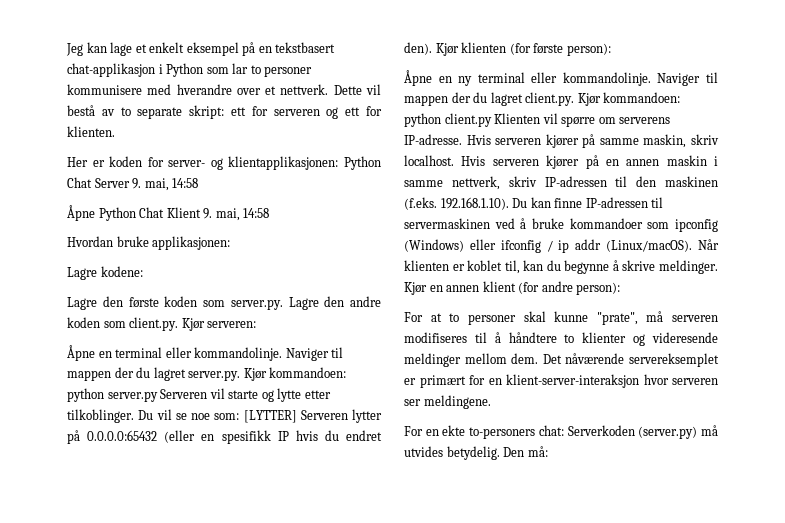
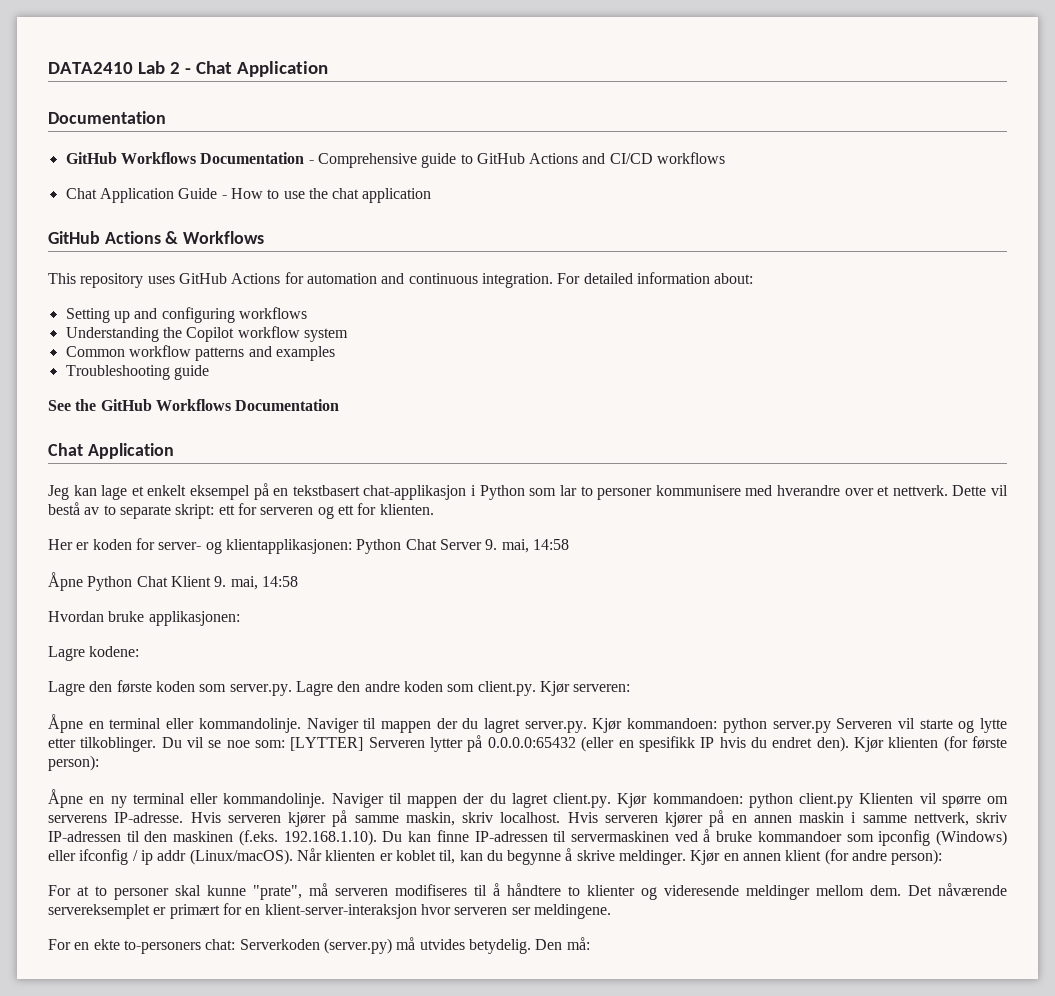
(66, 49) none -> [48,61,328,77] [48,111,166,124] [65,152,726,168] [65,188,432,203] [48,231,265,244] [48,272,754,288] [65,307,307,323] [65,326,348,342] [65,345,335,361] [65,365,209,380] [48,399,340,411] [48,443,174,459] DATA2410 Lab 2 - Chat Application // Documentation // GitHub Workflows Documentation - Comprehensive guide to GitHub Actions and CI/CD workflows // Chat Application Guide - How to use the chat application // GitHub Actions & Workflows // This repository uses GitHub Actions for automation and continuous integration. For detailed information about: // Setting up and configuring workflows // Understanding the Copilot workflow system // Common workflow patterns and examples // Troubleshooting guide // See the GitHub Workflows Documentation // Chat Application //

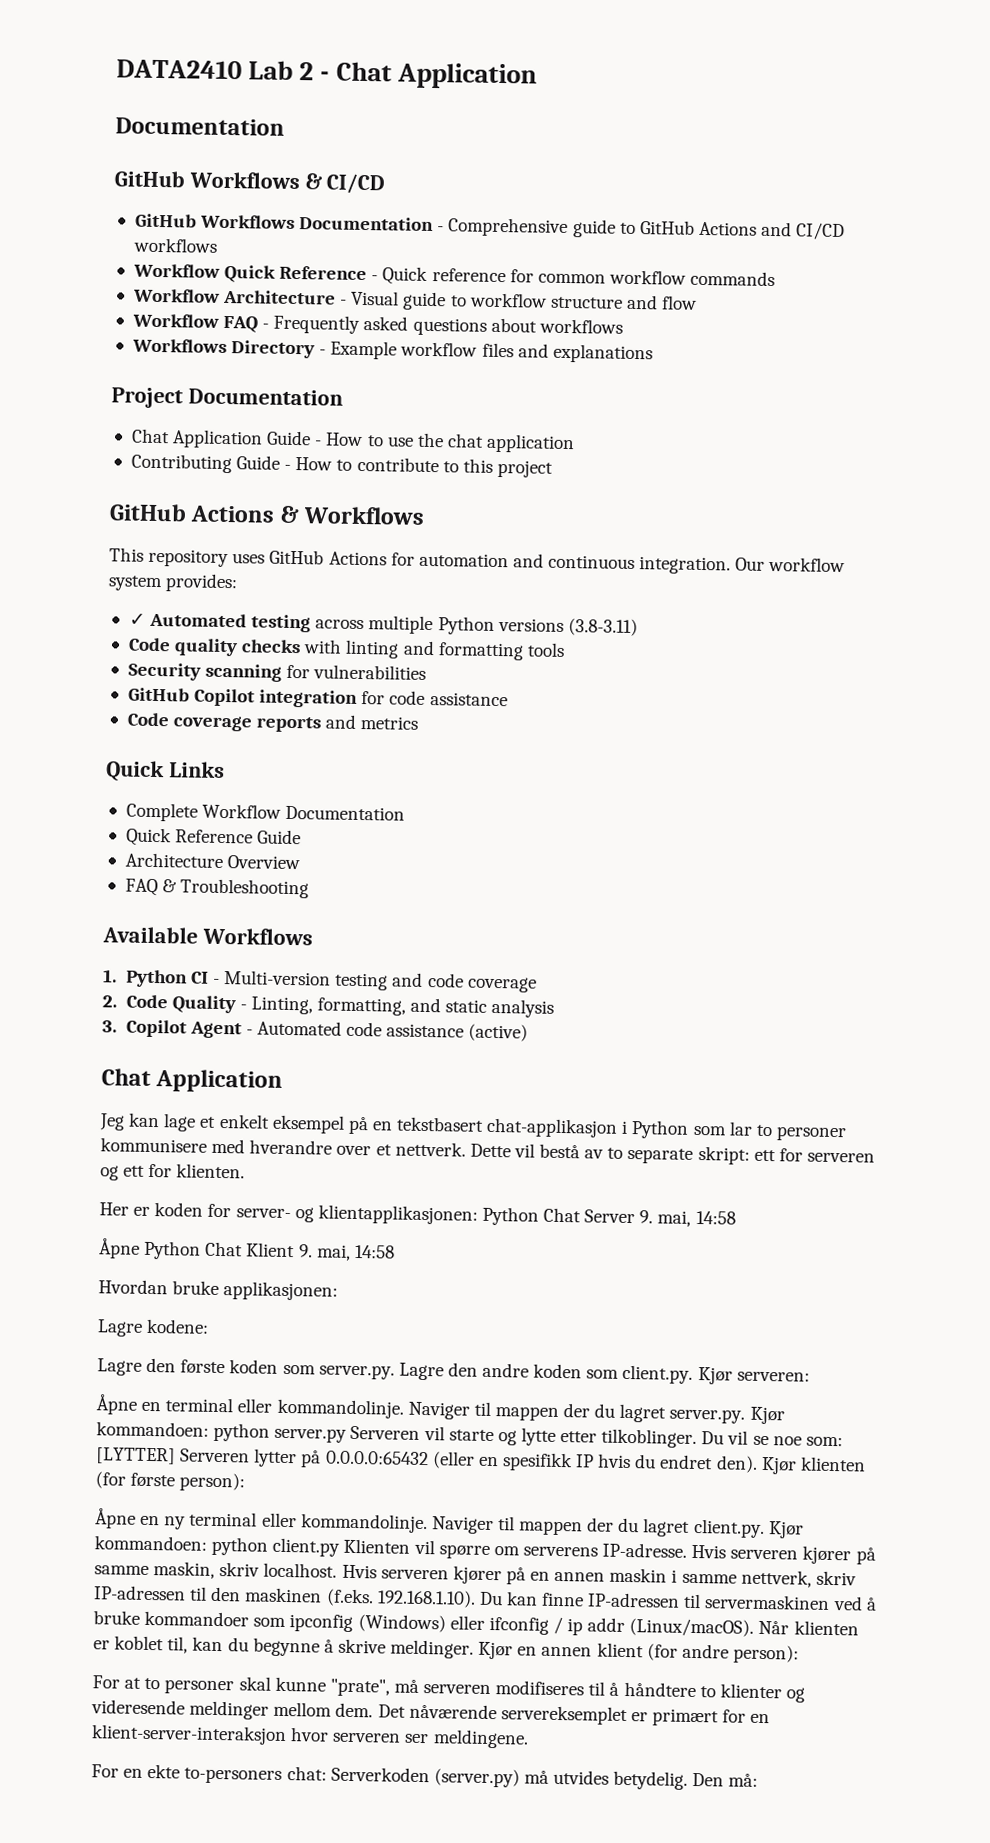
(166, 117) none -> [114,170,386,195] // GitHub Workflows & CI/CD
(726, 158) none -> [132,263,776,287] [132,288,698,311] [131,313,623,336] [131,338,653,364] [111,387,343,409] // Workflow Quick Reference - Quick reference for common workflow commands // Workflow Architecture - Visual guide to workflow structure and flow // Workflow FAQ - Frequently asked questions about workflows // Workflows Directory - Example workflow files and explanations // Project Documentation
(432, 195) none -> [130,453,553,478] // Contributing Guide - How to contribute to this project
[557,272,754,284] [65,307,307,323] [65,326,348,342] [65,345,335,361] [65,365,209,380] [48,399,340,411] For detailed information about: // Setting up and configuring workflows // Understanding the Copilot workflow system // Common workflow patterns and examples // Troubleshooting guide // See the GitHub Workflows Documentation -> [735,556,846,573] [108,573,239,593] [128,612,638,637] [127,637,565,661] [127,662,427,682] [127,687,508,708] [126,712,419,733] [106,760,225,783] [125,802,406,822] [125,827,302,847] [124,852,301,870] [124,878,310,899] [102,926,313,946] [103,969,537,993] [102,994,555,1018] [102,1019,529,1042] Our workflow system provides: // ✓ Automated testing across multiple Python versions (3.8-3.11) // Code quality checks with linting and formatting tools // Security scanning for vulnerabilities // GitHub Copilot integration for code assistance // Code coverage reports and metrics // Quick Links // Complete Workflow Documentation // Quick Reference Guide // Architecture Overview // FAQ & Troubleshooting // Available Workflows // 1. Python CI - Multi-version testing and code coverage // 2. Code Quality - Linting, formatting, and static analysis // 3. Copilot Agent - Automated code assistance (active)

